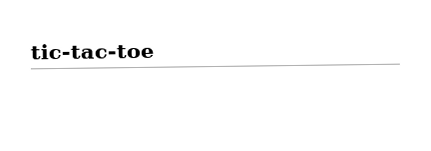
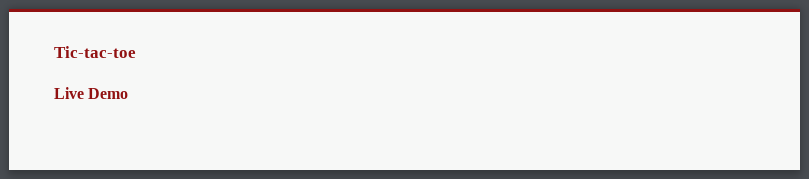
[30,42,154,60] tic-tac-toe -> [54,46,136,58] [54,87,129,99] Tic-tac-toe // Live Demo

